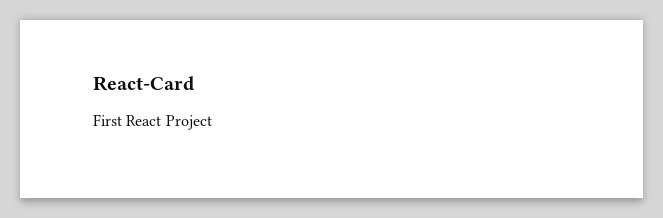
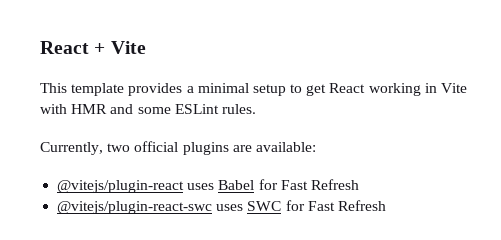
[93,76,194,91] [93,114,212,130] React-Card // First React Project -> [40,41,146,54] [40,83,468,96] [40,104,256,114] [40,141,316,155] [57,179,359,193] [57,200,386,214] React + Vite // This template provides a minimal setup to get React working in Vite with HMR and some ESLint rules. // Currently, two official plugins are available: // @vitejs/plugin-react uses Babel for Fast Refresh // @vitejs/plugin-react-swc uses SWC for Fast Refresh

